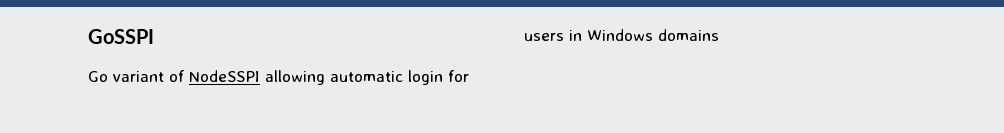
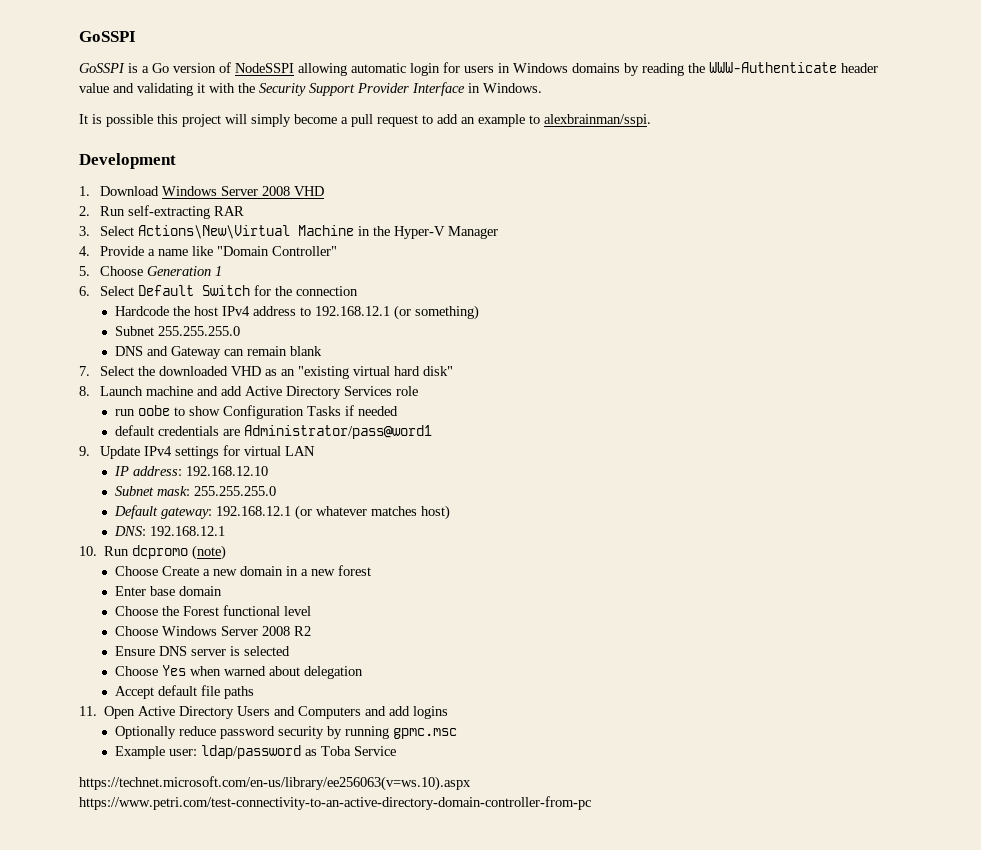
[88,71,164,82] Go variant -> [79,63,216,73] GoSSPI is a Go version
(719, 35) none -> [624,62,878,76] [79,82,542,96] [79,114,651,127] [79,153,176,169] [79,186,324,196] [79,205,244,219] [79,225,498,239] [79,246,337,256] [79,266,222,276] [79,285,358,296] [115,305,480,320] [115,326,241,336] [115,346,323,359] [79,366,453,379] [79,386,418,399] [115,405,399,419] [115,425,433,439] [79,445,315,459] [114,466,269,476] [115,486,277,496] [114,505,451,520] [114,526,226,536] [79,545,227,560] [115,565,372,576] [115,586,223,596] [115,605,312,616] [115,626,312,636] [115,646,291,656] [115,665,364,679] [115,685,255,699] [79,706,449,719] [115,726,458,739] [115,745,397,759] [79,776,471,791] [79,796,591,810] by reading the WWW-Authenticate header value and validating it with the Security Support Provider Interface in Windows. // It is possible this project will simply become a pull request to add an example to alexbrainman/sspi. // Development // 1. Download Windows Server 2008 VHD // 2. Run self-extracting RAR // 3. Select Actions\New\Virtual Machine in the Hyper-V Manager // 4. Provide a name like "Domain Controller" // 5. Choose Generation 1 // 6. Select Default Switch for the connection // Hardcode the host IPv4 address to 192.168.12.1 (or something) // Subnet 255.255.255.0 // DNS and Gateway can remain blank // 7. Select the downloaded VHD as an "existing virtual hard disk" // 8. Launch machine and add Active Directory Services role // run oobe to show Configuration Tasks if needed // default credentials are Administrator/pass@word1 // 9. Update IPv4 settings for virtual LAN // IP address: 192.168.12.10 // Subnet mask: 255.255.255.0 // Default gateway: 192.168.12.1 (or whatever matches host) // DNS: 192.168.12.1 // 10. Run dcpromo (note) // Choose Create a new domain in a new forest // Enter base domain // Choose the Forest functional level // Choose Windows Server 2008 R2 // Ensure DNS server is selected // Choose Yes when warned about delegation // Accept default file paths // 11. Open Active Directory Users and Computers and add logins // Optionally reduce password security by running gpmc.msc // Example user: ldap/password as Toba Service // https://technet.microsoft.com/en-us/library/ee256063(v=ws.10).aspx https://www.petri.com/test-connectivity-to-an-active-directory-domain-controller-from-pc

